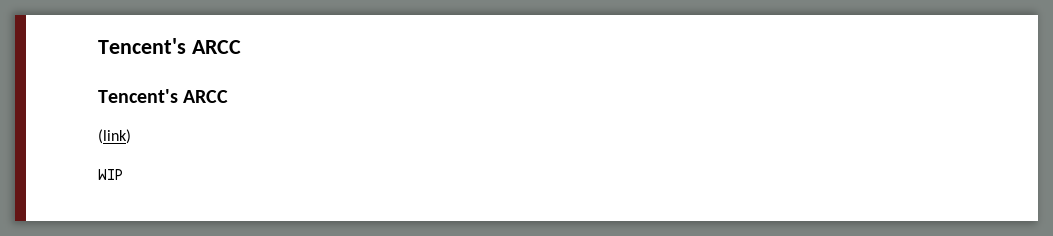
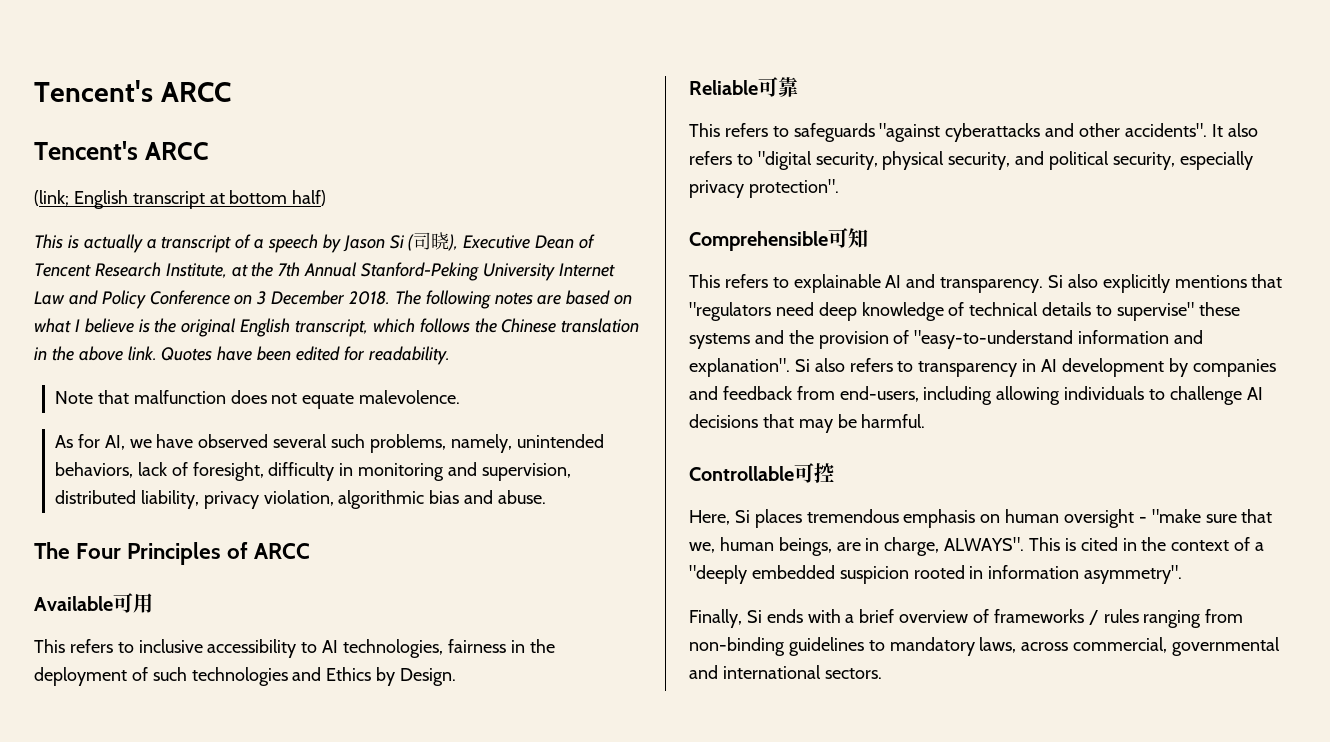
[98,129,131,144] [98,169,123,180] (link) // WIP -> [34,190,327,209] [34,232,596,253] [34,262,615,281] [34,290,633,309] [34,318,640,337] [34,346,450,365] [55,390,461,409] [55,434,604,453] [55,462,571,481] [55,490,547,509] [34,542,311,565] [34,593,153,613] [34,639,555,658] [34,667,457,686] [689,77,798,97] [689,123,1258,142] [689,151,1253,170] [689,179,839,198] [689,228,868,251] [689,274,1283,293] [689,302,1240,321] [689,330,1204,349] [689,358,1276,377] [689,386,1263,405] [689,414,926,433] [689,463,834,483] [689,509,1273,528] [689,537,1265,556] [689,565,1183,584] [689,609,1244,628] [689,637,1281,656] [689,665,882,679] (link; English transcript at bottom half) // This is actually a transcript of a speech by Jason Si (司晓), Executive Dean of Tencent Research Institute, at the 7th Annual Stanford-Peking University Internet Law and Policy Conference on 3 December 2018. The following notes are based on what I believe is the original English transcript, which follows the Chinese translation in the above link. Quotes have been edited for readability. // Note that malfunction does not equate malevolence. // As for AI, we have observed several such problems, namely, unintended behaviors, lack of foresight, difficulty in monitoring and supervision, distributed liability, privacy violation, algorithmic bias and abuse. // The Four Principles of ARCC // Available可用 // This refers to inclusive accessibility to AI technologies, fairness in the deployment of such technologies and Ethics by Design. // Reliable可靠 // This refers to safeguards "against cyberattacks and other accidents". It also refers to "digital security, physical security, and political security, especially privacy protection". // Comprehensible可知 // This refers to explainable AI and transparency. Si also explicitly mentions that "regulators need deep knowledge of technical details to supervise" these systems and the provision of "easy-to-understand information and explanation". Si also refers to transparency in AI development by companies and feedback from end-users, including allowing individuals to challenge AI decisions that may be harmful. // Controllable可控 // Here, Si places tremendous emphasis on human oversight - "make sure that we, human beings, are in charge, ALWAYS". This is cited in the context of a "deeply embedded suspicion rooted in information asymmetry". // Finally, Si ends with a brief overview of frameworks / rules ranging from non-binding guidelines to mandatory laws, across commercial, governmental and international sectors.

